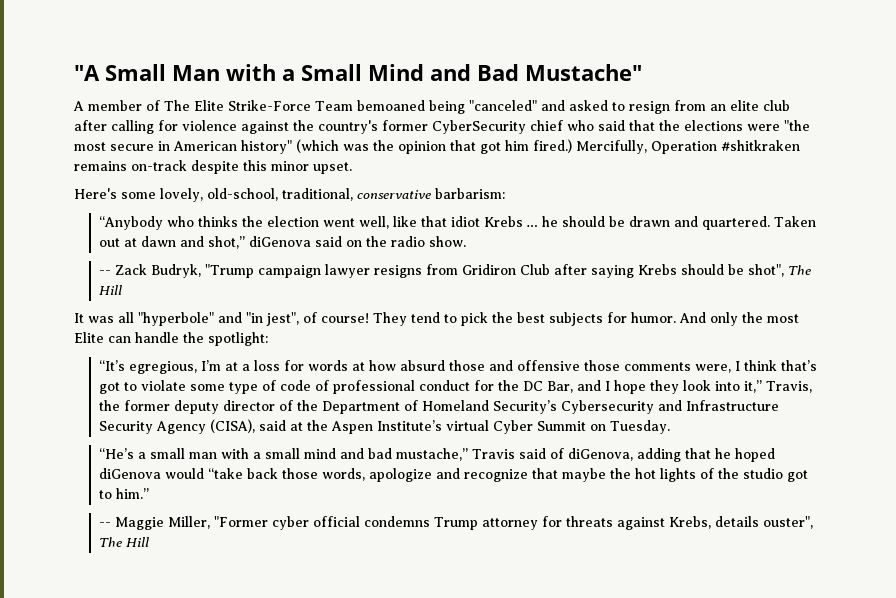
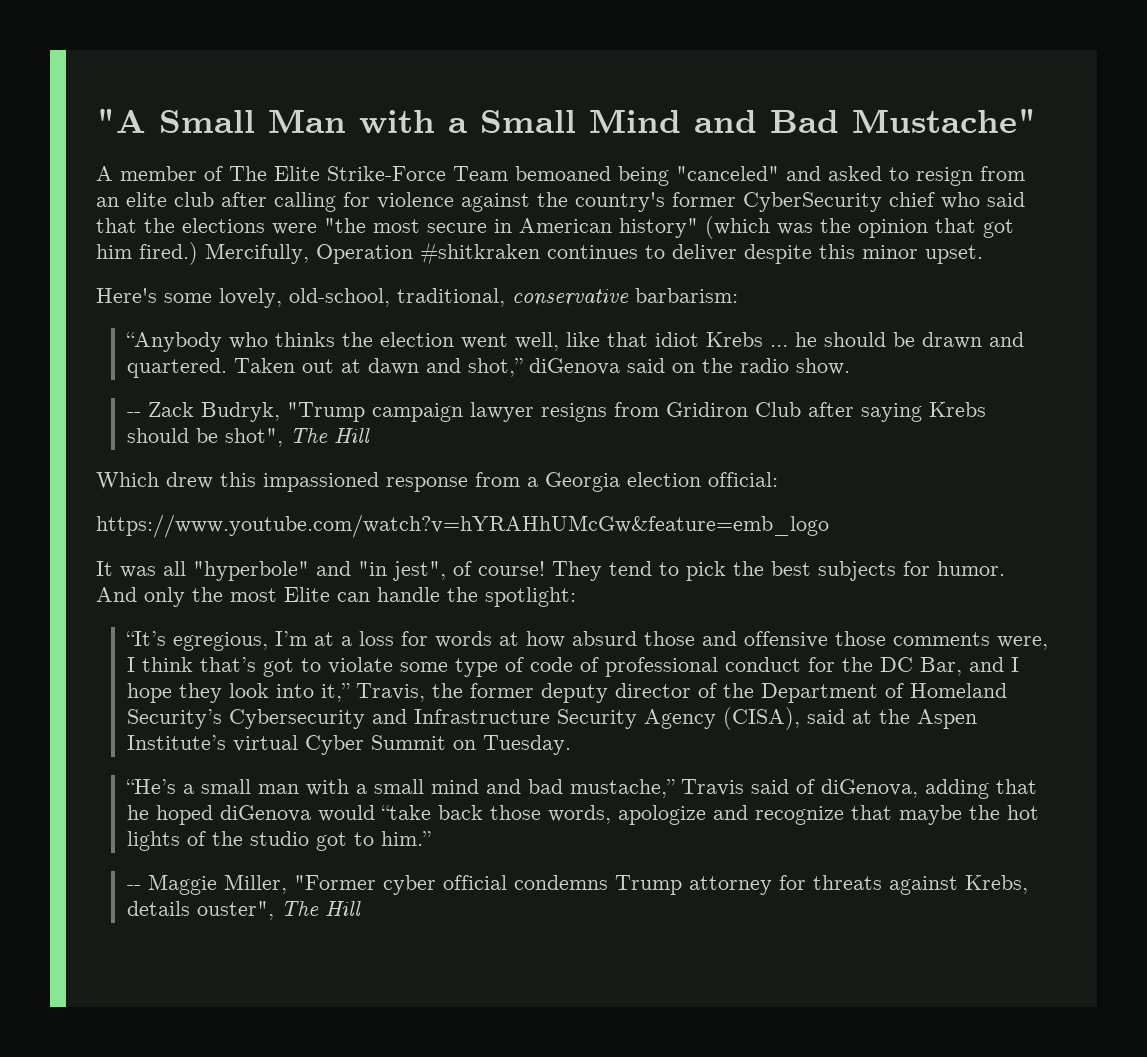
[74,160,187,171] remains on-track -> [547,244,737,261] continues to deliver
(122, 290) none -> [96,472,778,492] [96,514,829,538] // Which drew this impassioned response from a Georgia election official: // https://www.youtube.com/watch?v=hYRAHhUMcGw&feature=emb_logo

